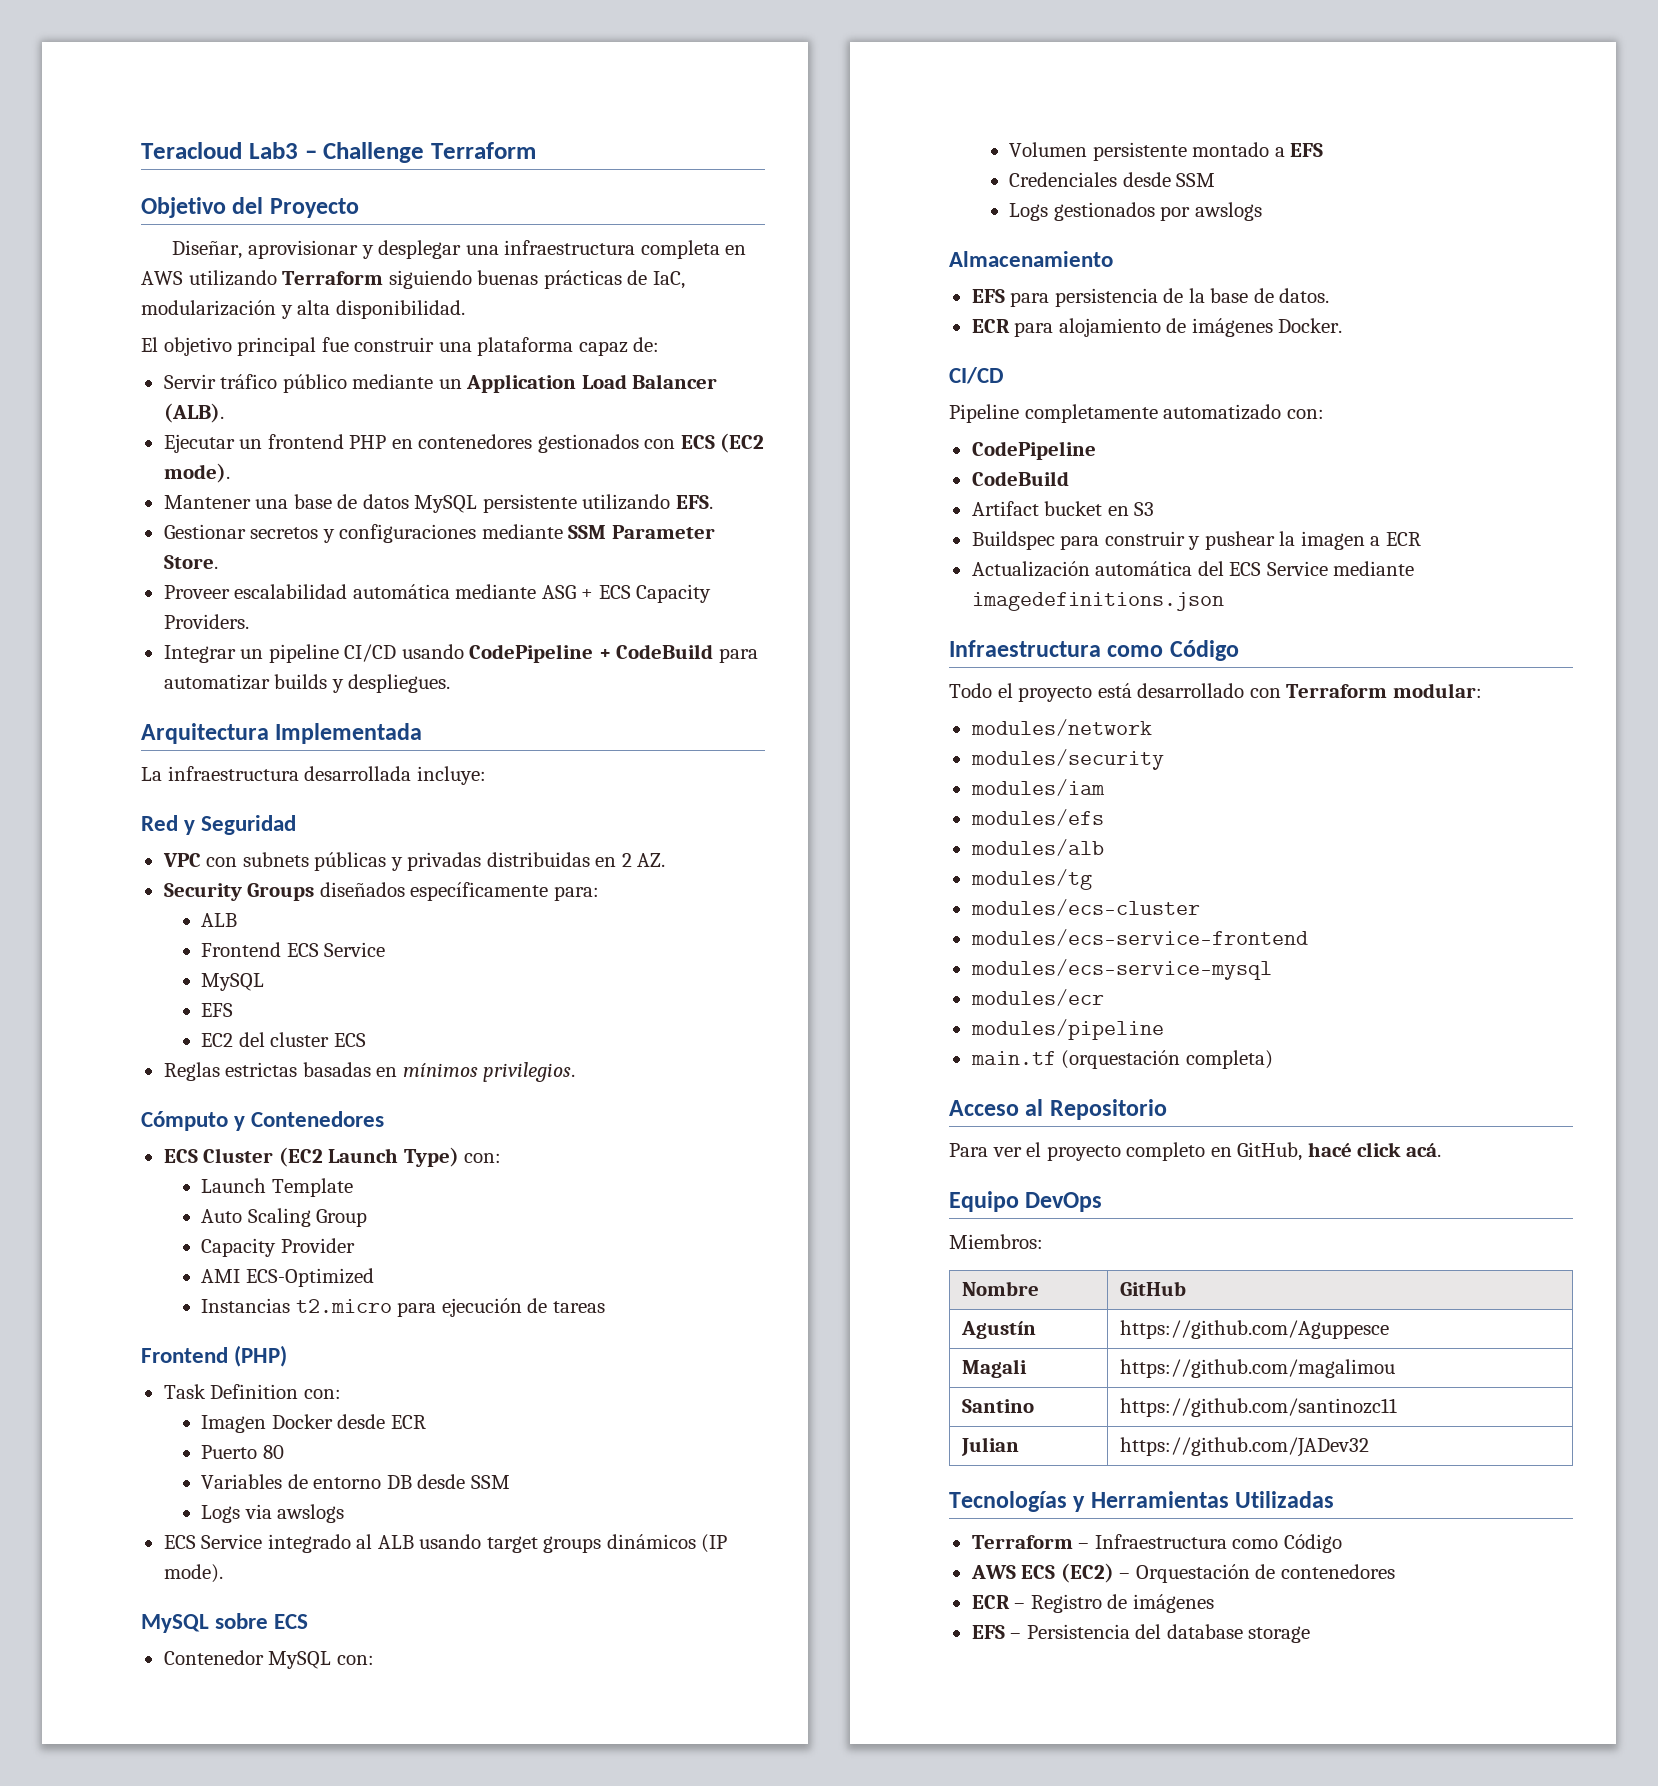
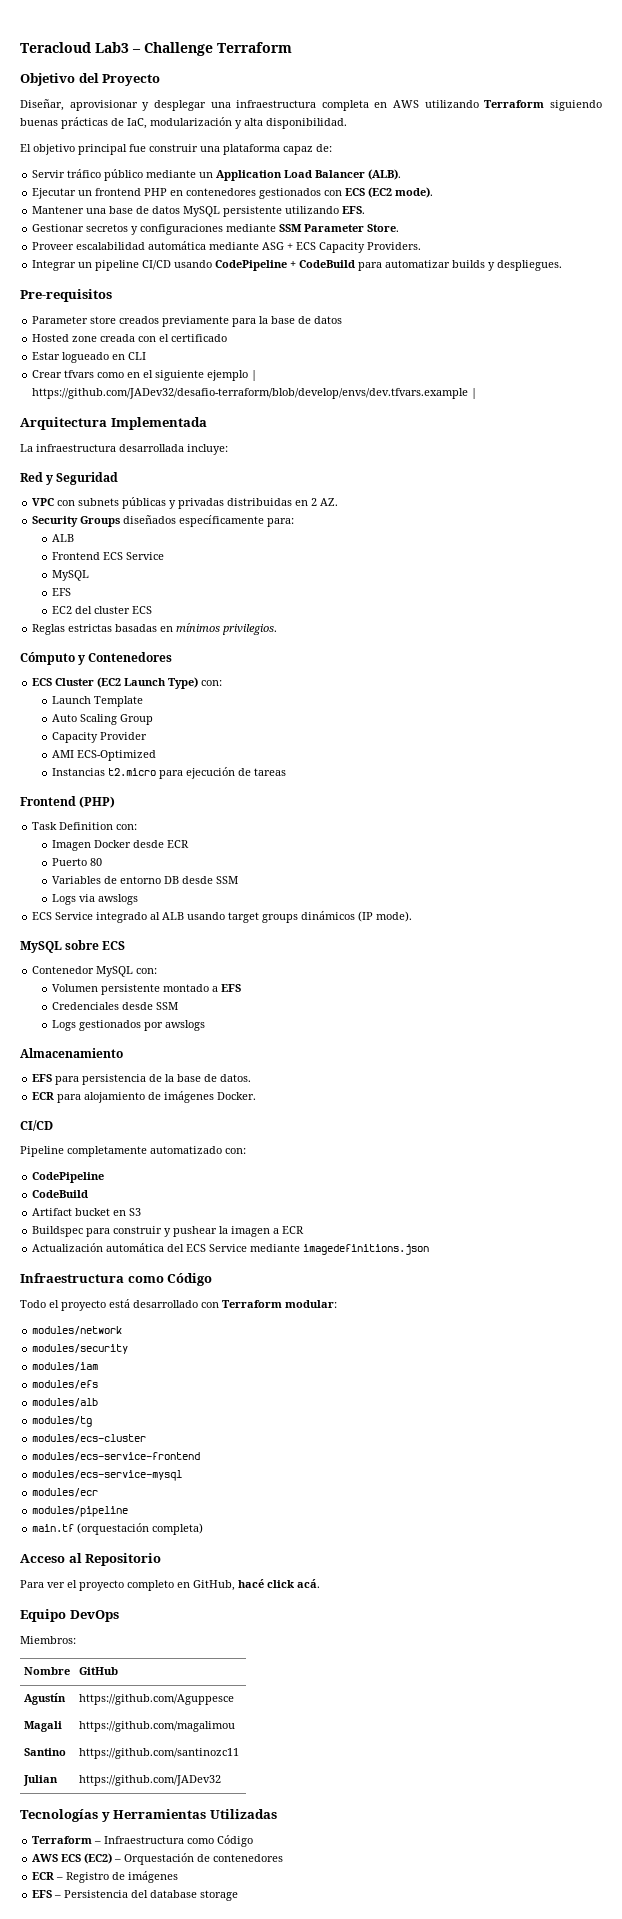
(451, 683) none -> [20,289,112,302] [32,316,343,327] [32,334,228,342] [32,352,147,363] [32,370,258,381] [32,388,478,399] // Pre-requisitos // Parameter store creados previamente para la base de datos // Hosted zone creada con el certificado // Estar logueado en CLI // Crear tfvars como en el siguiente ejemplo | https://github.com/JADev32/desafio-terraform/blob/develop/envs/dev.tfvars.example |

